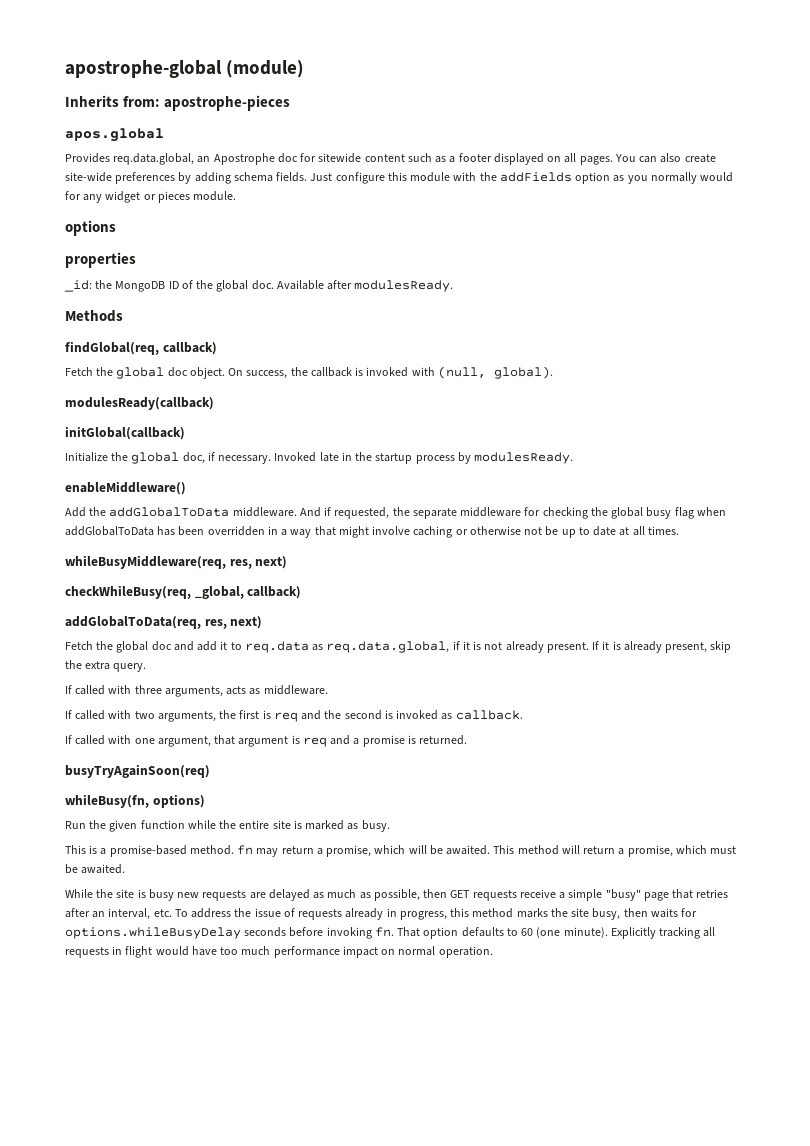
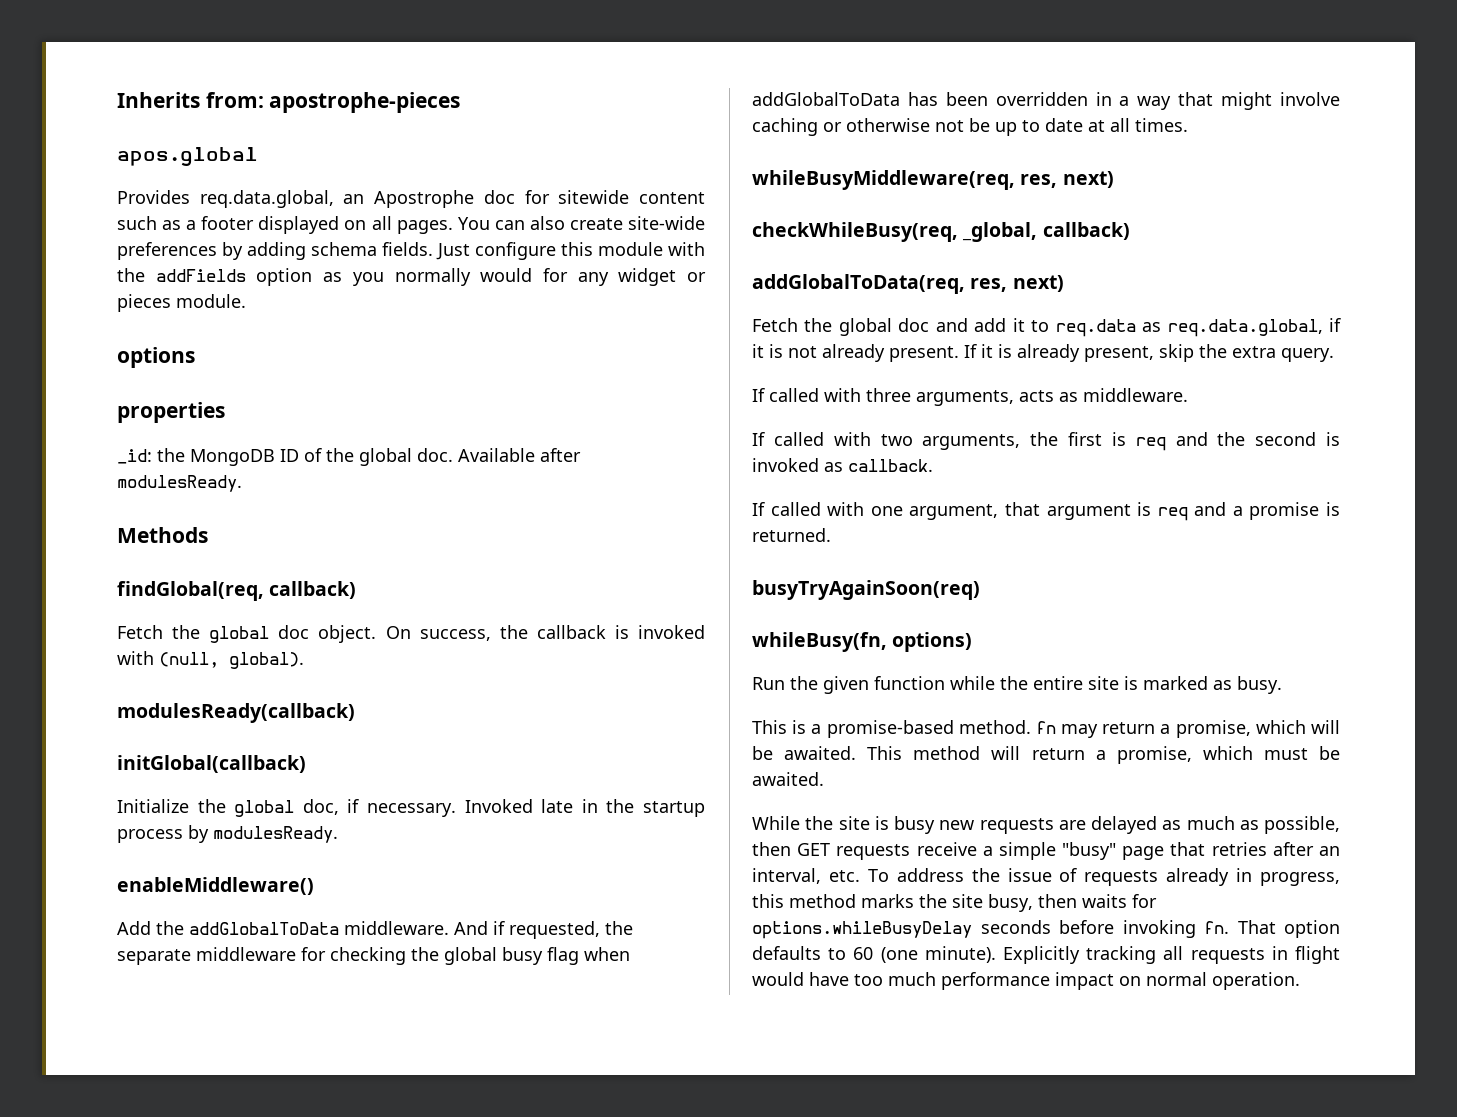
[65,60,305,78] apostrophe-global (module) // -> (117, 100) none

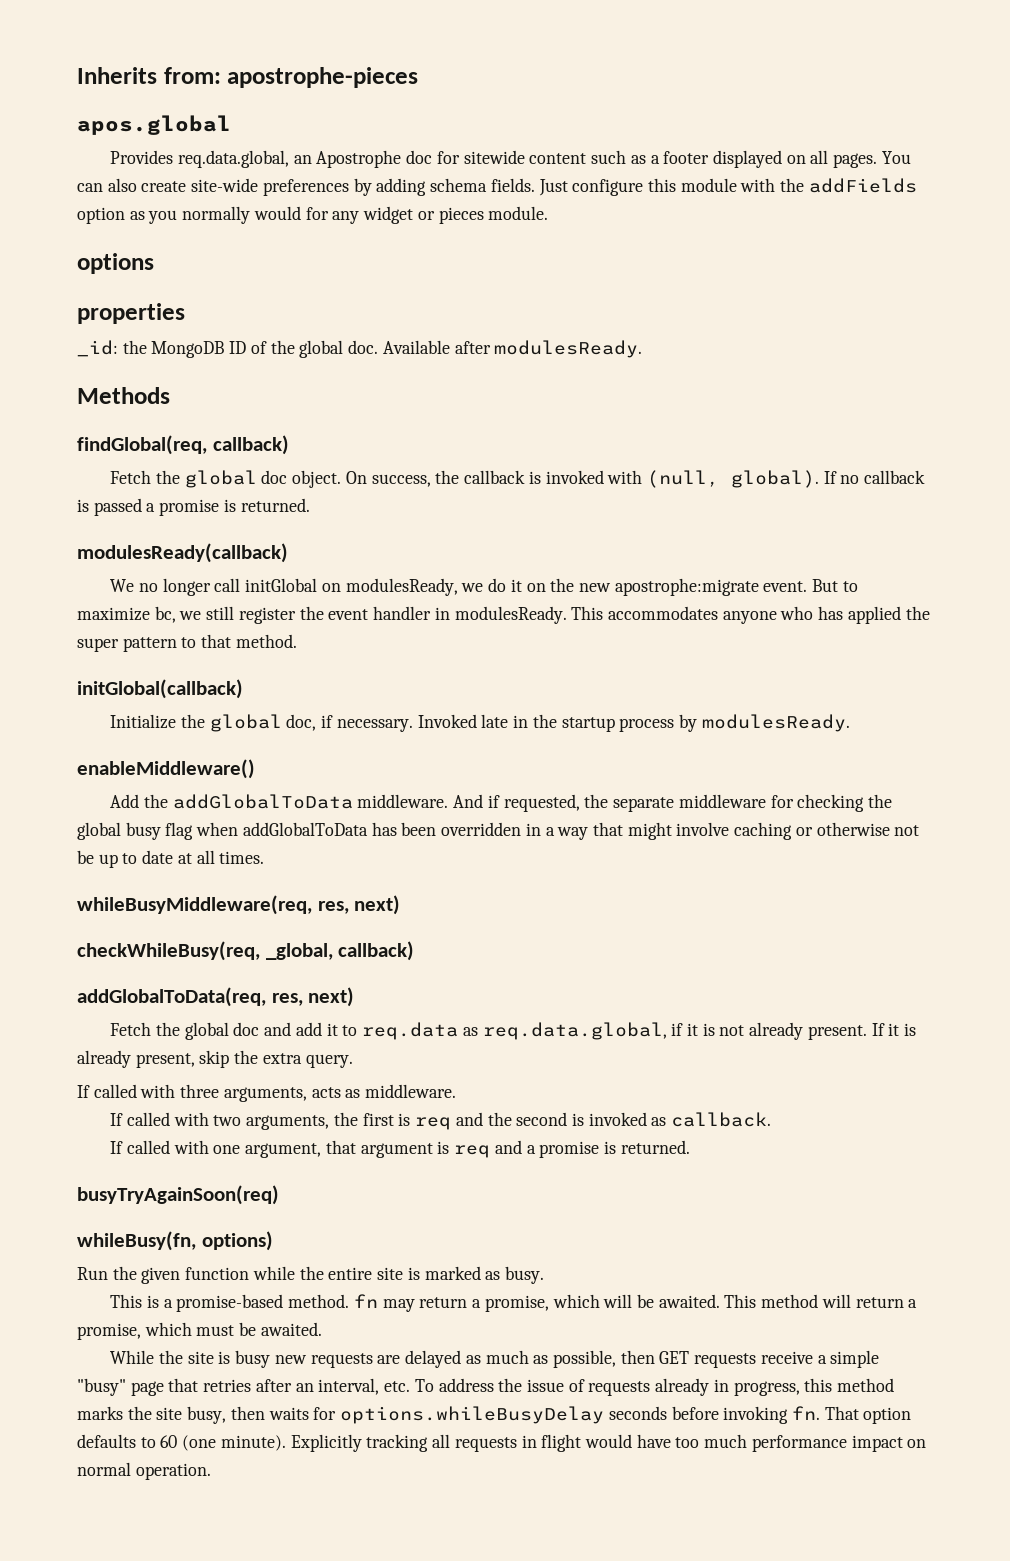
[117,703,355,723] // modulesReady(callback) -> [823,470,926,484] [77,498,310,516] [77,543,288,563] [110,578,858,596] [77,606,930,624] [77,634,297,652] If no callback is passed a promise is returned. // modulesReady(callback) // We no longer call initGlobal on modulesReady, we do it on the new apostrophe:migrate event. But to maximize bc, we still register the event handler in modulesReady. This accommodates anyone who has applied the super pattern to that method.

